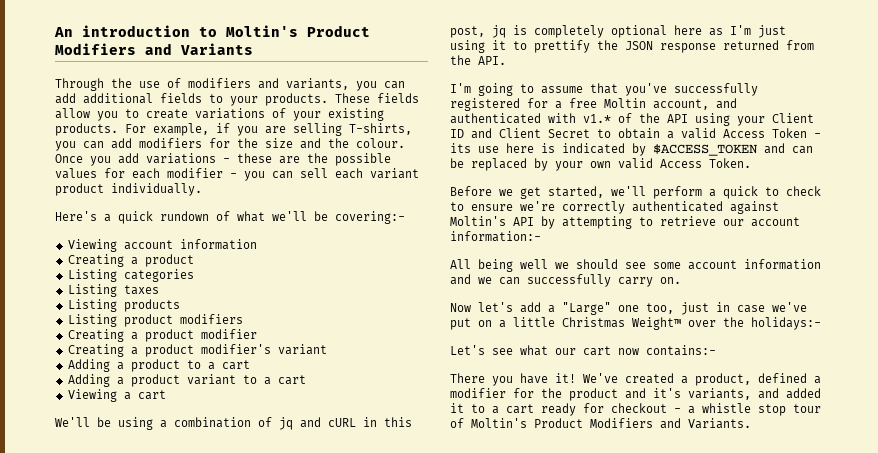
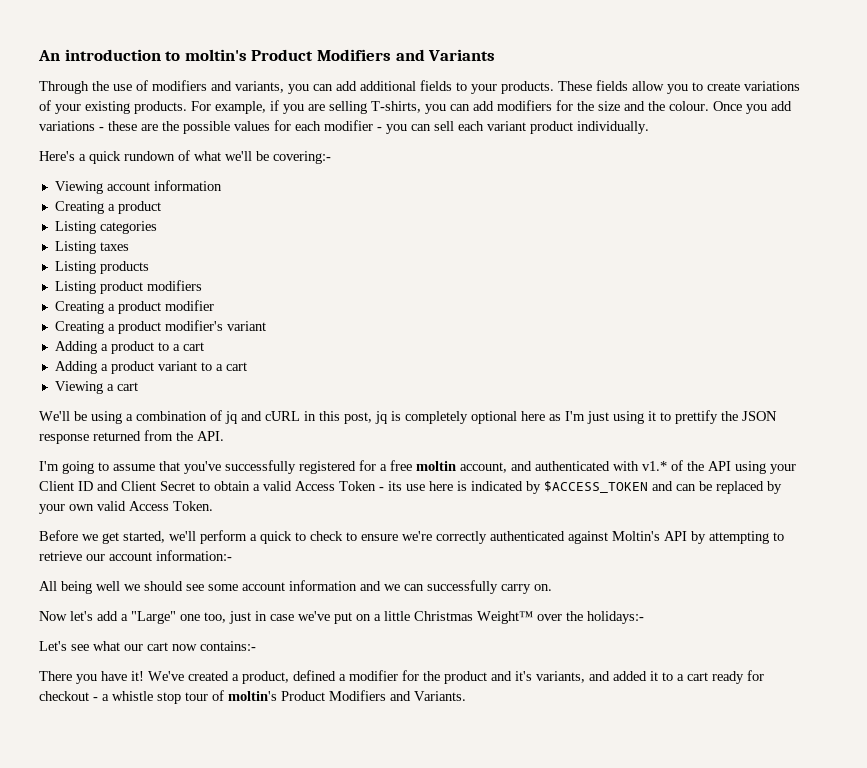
[226,25,298,37] Moltin's -> [184,49,247,61] moltin's
[604,98,646,108] Moltin -> [416,461,456,471] moltin
[471,418,527,428] Moltin's -> [228,691,277,701] moltin's

